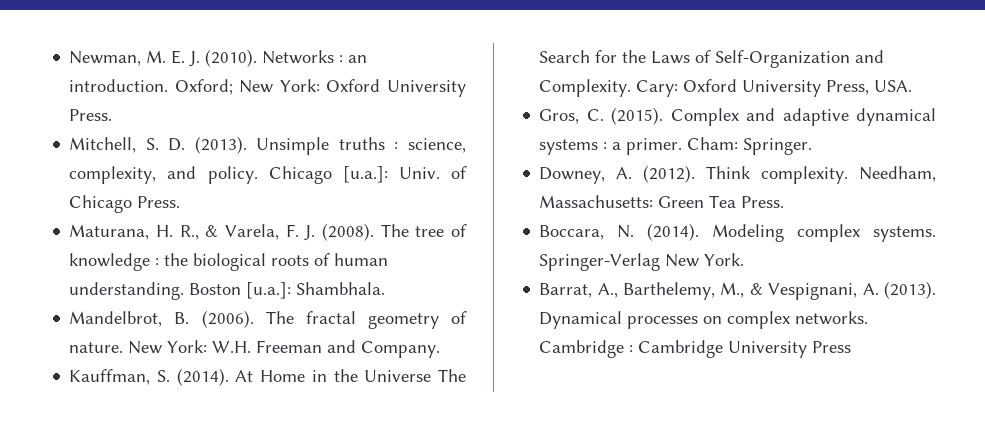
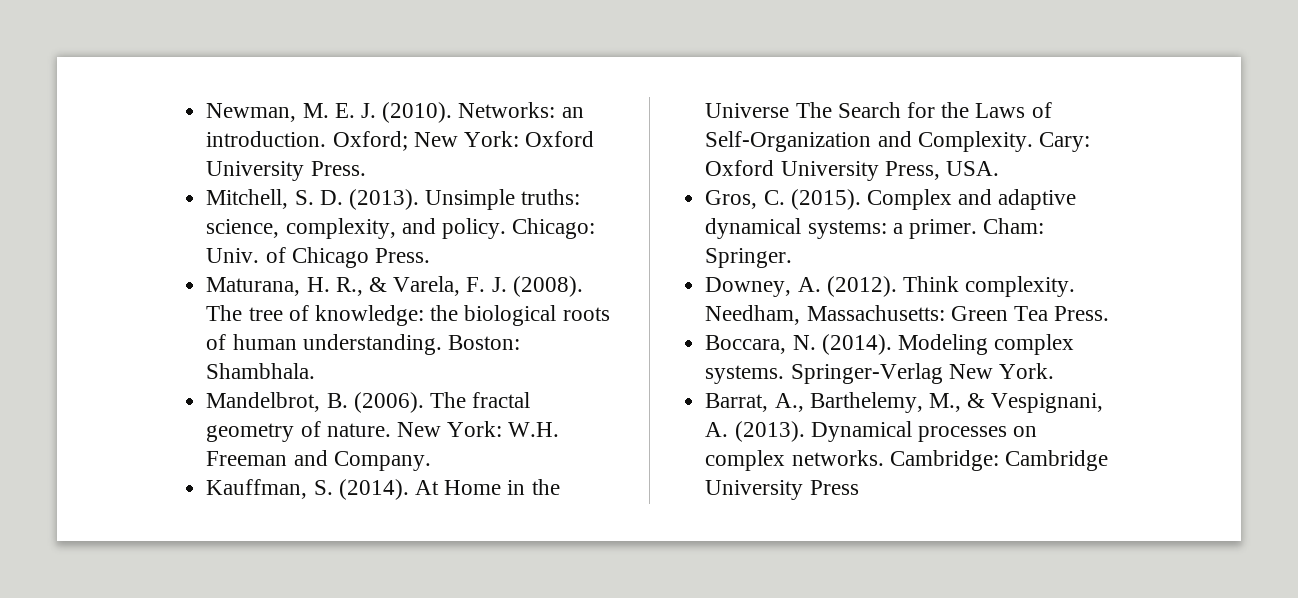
[262,50,344,64] Networks : -> [458,102,556,118] Networks:
[338,137,399,150] truths : -> [521,189,581,205] truths:
[268,166,388,184] Chicago [u.a.]: -> [512,218,596,239] Chicago:
[69,253,160,271] knowledge : -> [314,305,424,326] knowledge:
[189,282,292,299] Boston [u.a.]: -> [447,335,520,350] Boston:
[539,139,608,155] systems : -> [807,220,887,239] systems:
[539,340,634,358] Cambridge : -> [889,450,999,471] Cambridge:

